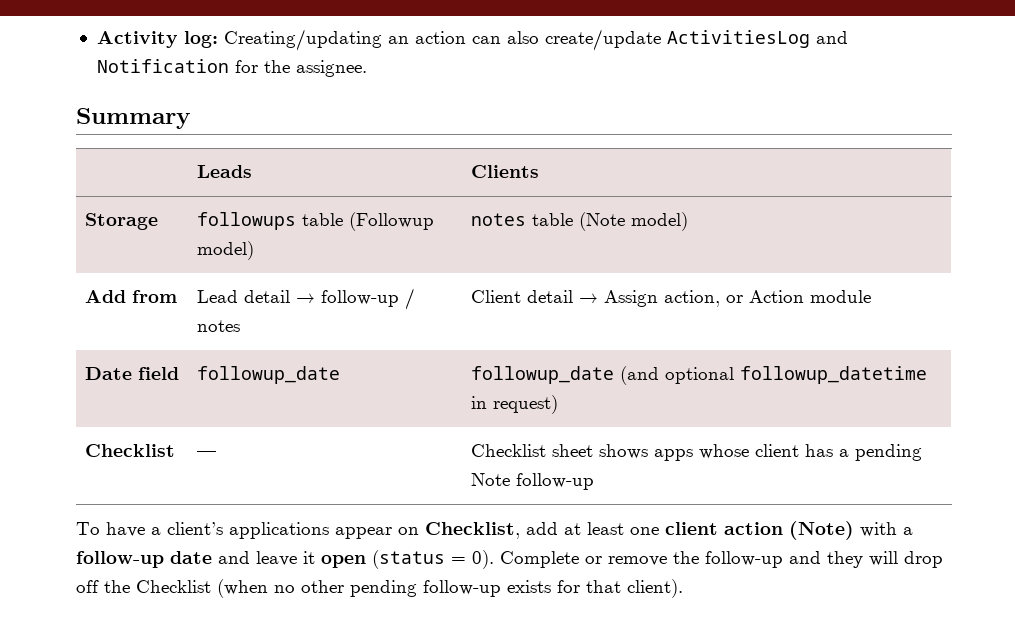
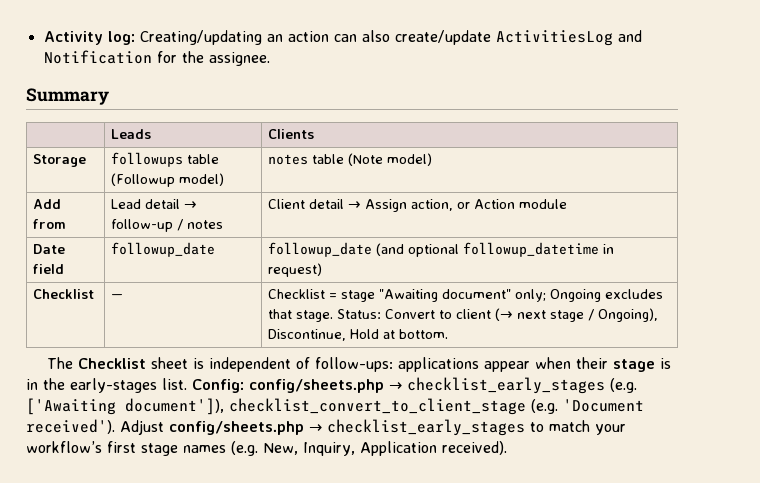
[552,444,923,461] [471,473,595,490] [76,521,913,540] [76,550,943,569] [76,579,683,598] sheet shows apps whose client has a pending Note follow-up // To have a client’s applications appear on Checklist, add at least one client action (Note) with a follow-up date and leave it open (status = 0). Complete or remove the follow-up and they will drop off the Checklist (when no other pending follow-up exists for that client). -> [329,289,664,302] [268,308,659,322] [268,329,449,341] [47,357,672,372] [26,377,637,394] [26,398,644,415] [26,419,626,436] [26,441,507,456] = stage "Awaiting document" only; Ongoing excludes that stage. Status: Convert to client (→ next stage / Ongoing), Discontinue, Hold at bottom. // The Checklist sheet is independent of follow-ups: applications appear when their stage is in the early-stages list. Config: config/sheets.php → checklist_early_stages (e.g. ['Awaiting document']), checklist_convert_to_client_stage (e.g. 'Document received'). Adjust config/sheets.php → checklist_early_stages to match your workflow’s first stage names (e.g. New, Inquiry, Application received).

